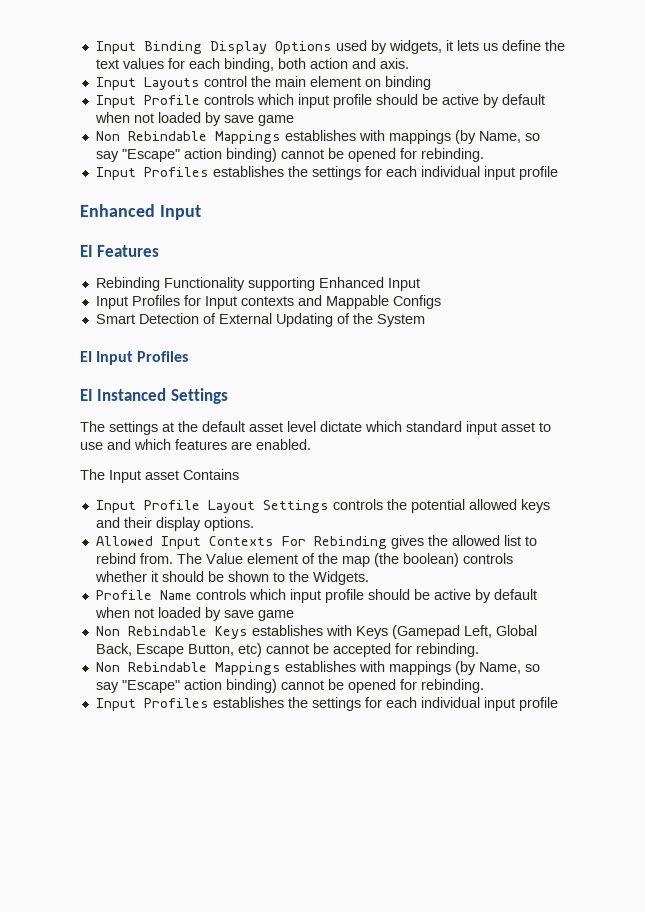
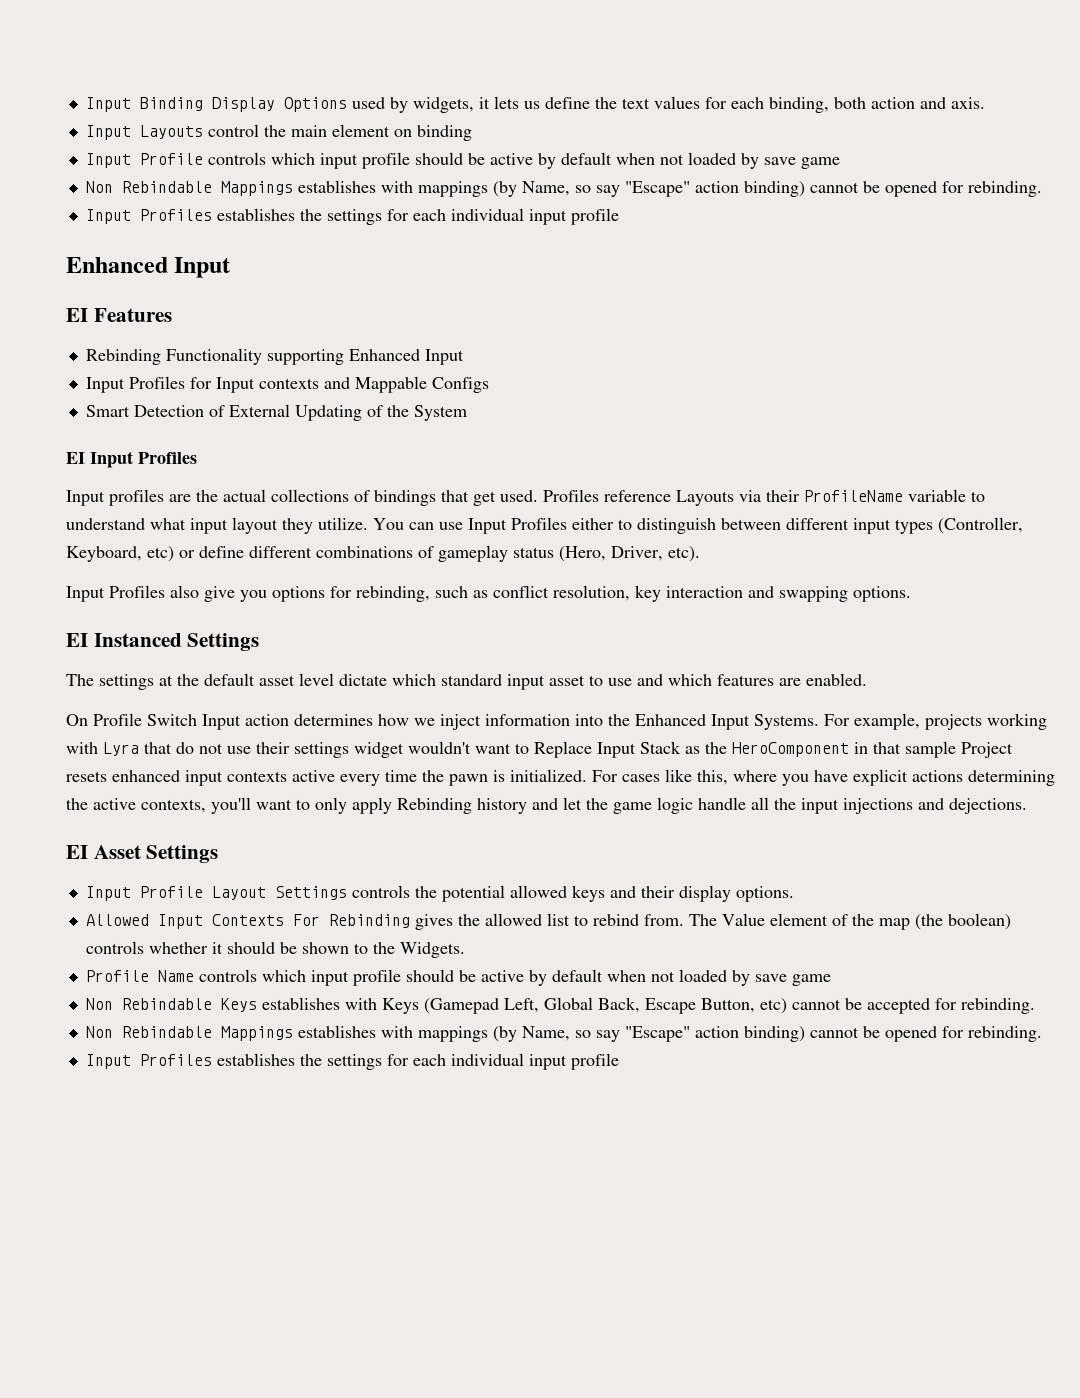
(189, 356) none -> [66,489,985,506] [66,517,1023,534] [66,545,700,562] [66,585,911,602] // Input profiles are the actual collections of bindings that get used. Profiles reference Layouts via their ProfileName variable to understand what input layout they utilize. You can use Input Profiles either to distinguish between different input types (Controller, Keyboard, etc) or define different combinations of gameplay status (Hero, Driver, etc). // Input Profiles also give you options for rebinding, such as conflict resolution, key interaction and swapping options.
[80,469,239,483] The Input asset Contains -> [66,713,1047,730] [66,741,1013,758] [66,769,1055,786] [66,797,1027,814] [66,845,219,863] On Profile Switch Input action determines how we inject information into the Enhanced Input Systems. For example, projects working with Lyra that do not use their settings widget wouldn't want to Replace Input Stack as the HeroComponent in that sample Project resets enhanced input contexts active every time the pawn is initialized. For cases like this, where you have explicit actions determining the active contexts, you'll want to only apply Rebinding history and let the game logic handle all the input injections and dejections. // EI Asset Settings

